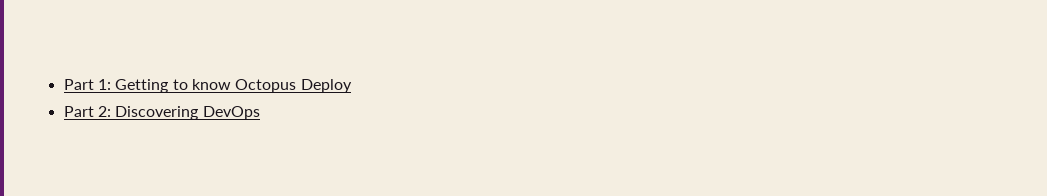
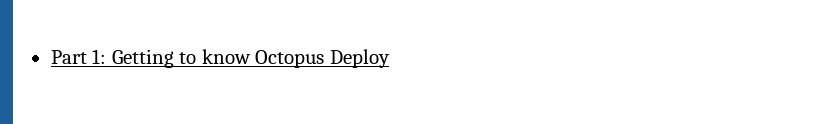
[63,106,260,120] // Part 2: Discovering DevOps -> (390, 58) none

